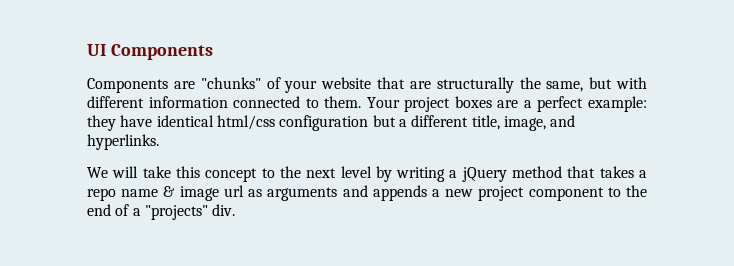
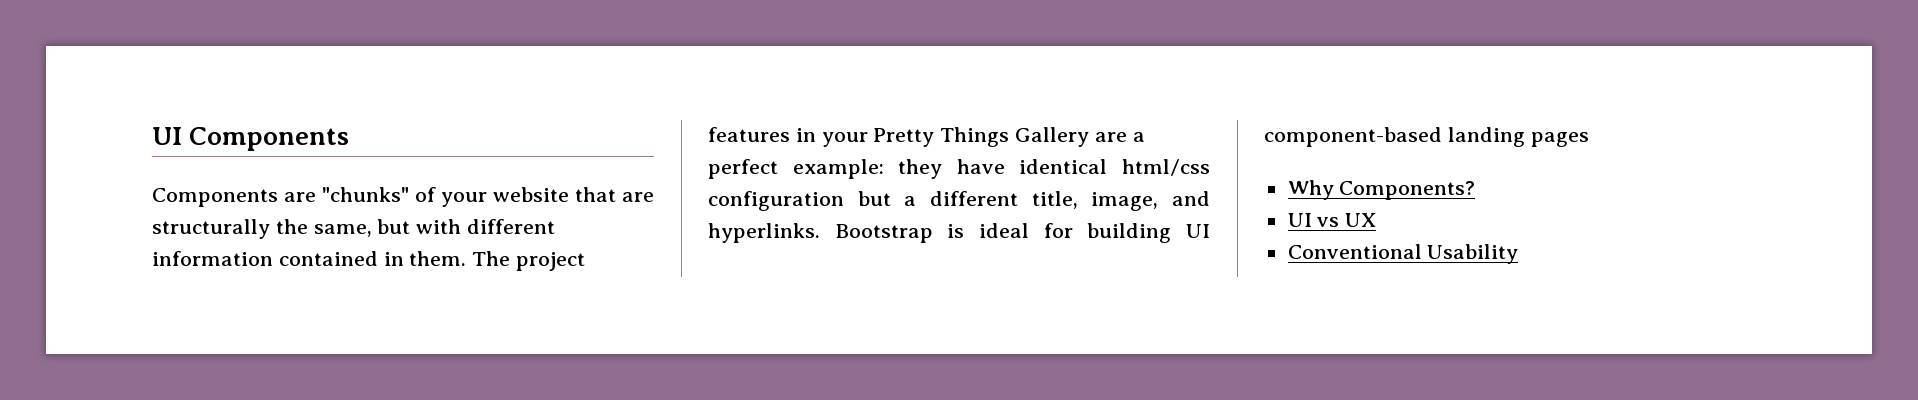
[233,96,492,112] connected to them. Your project boxes -> [278,251,586,271] [708,127,1090,147] contained in them. The project features in your Pretty Things Gallery
[87,166,647,182] [87,185,647,201] [87,204,236,220] // We will take this concept to the next level by writing a jQuery method that takes a repo name & image url as arguments and appends a new project component to the end of a "projects" div. -> [834,223,1210,243] [1264,127,1589,147] [1287,180,1476,200] [1287,213,1377,227] [1287,244,1519,264] Bootstrap is ideal for building UI component-based landing pages // Why Components? // UI vs UX // Conventional Usability

